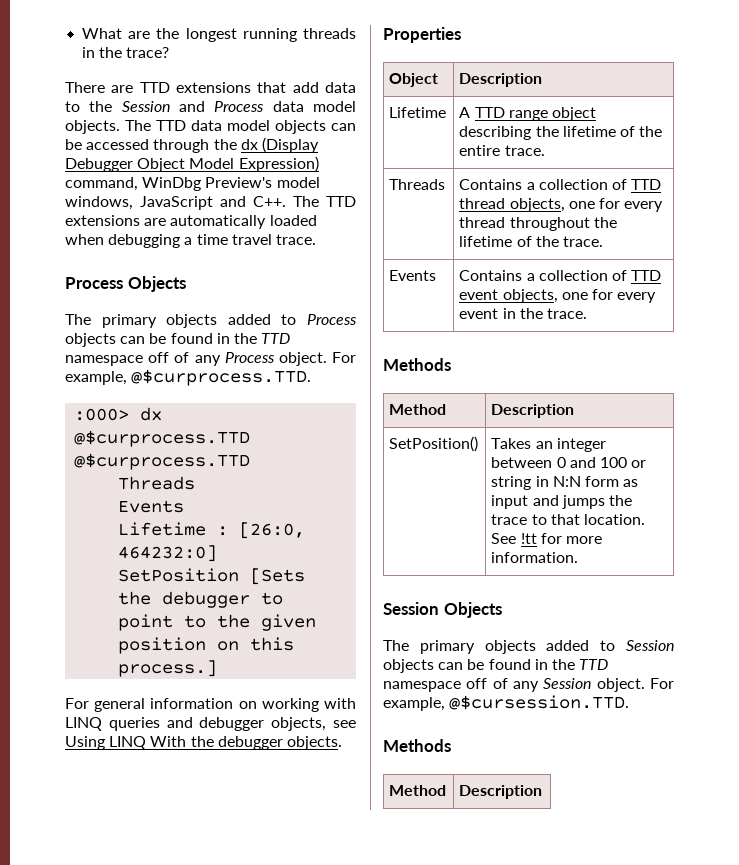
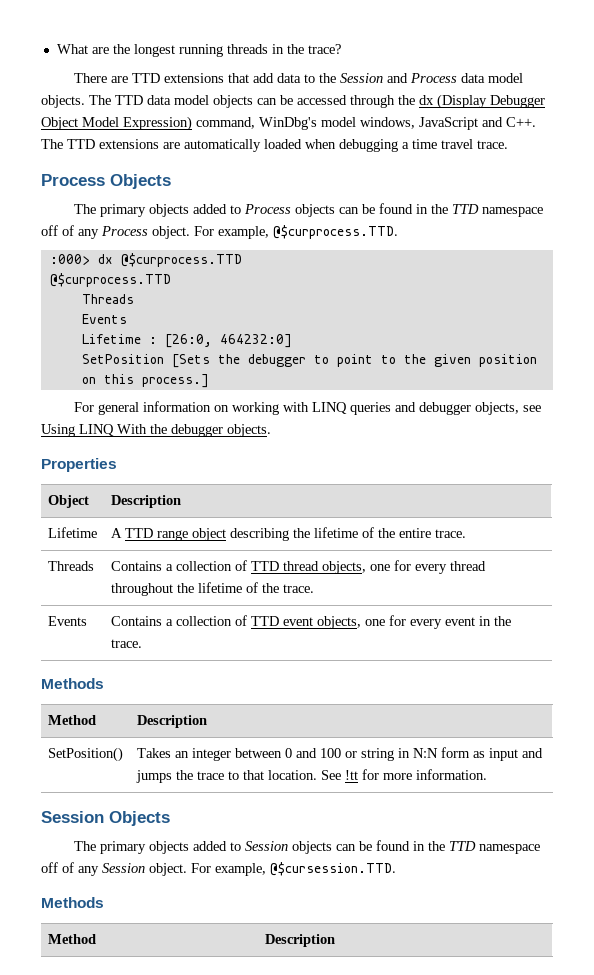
[142,177,273,191] WinDbg Preview's -> [259,117,317,130] WinDbg's

